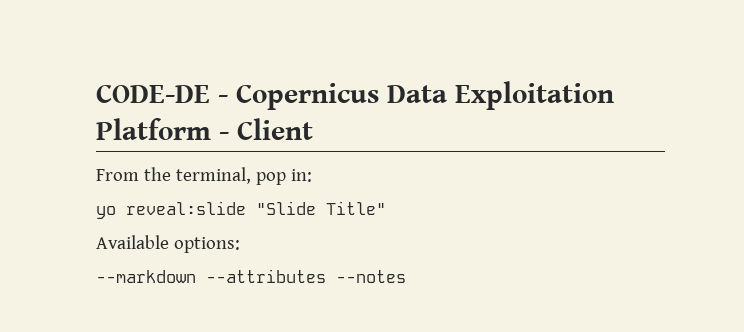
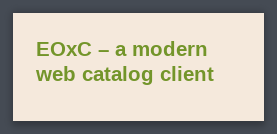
[96,81,614,110] [96,118,313,140] [96,167,312,185] [96,201,386,219] [96,235,240,253] [96,269,406,283] CODE-DE - Copernicus Data Exploitation Platform - Client // From the terminal, pop in: // yo reveal:slide "Slide Title" // Available options: // --markdown --attributes --notes -> [36,41,208,56] [35,66,214,85] EOxC – a modern web catalog client

